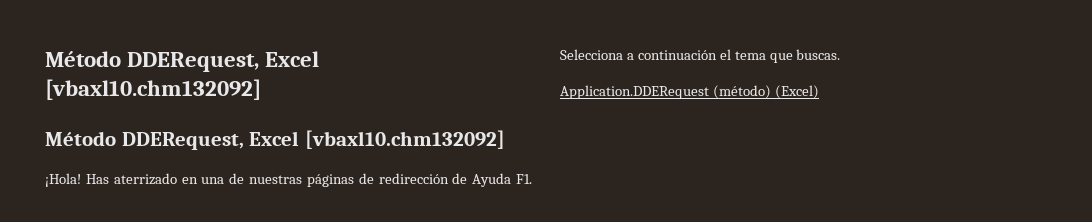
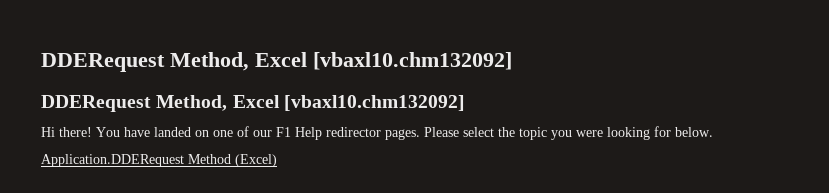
[45,51,320,72] [45,79,261,100] [45,130,505,150] [45,173,532,187] [560,49,841,63] Método DDERequest, Excel [vbaxl10.chm132092] // Método DDERequest, Excel [vbaxl10.chm132092] // ¡Hola! Has aterrizado en una de nuestras páginas de redirección de Ayuda F1. Selecciona a continuación el tema que buscas. -> [41,52,512,72] [41,95,465,112] [41,126,713,140] DDERequest Method, Excel [vbaxl10.chm132092] // DDERequest Method, Excel [vbaxl10.chm132092] // Hi there! You have landed on one of our F1 Help redirector pages. Please select the topic you were looking for below.
[712,85,771,99] (método) -> [188,154,231,164] Method

